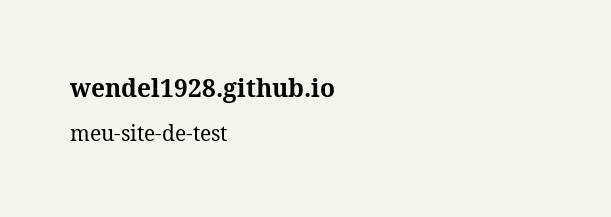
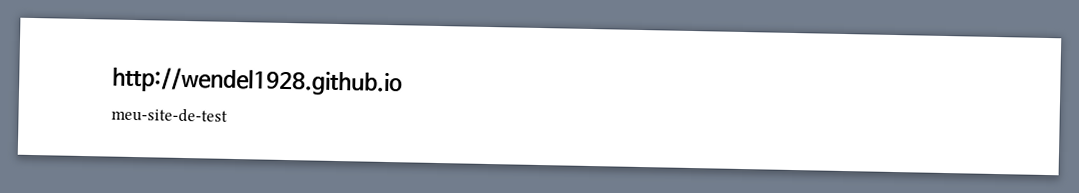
[69,78,335,103] wendel1928.github.io -> [112,66,403,97] http://wendel1928.github.io

